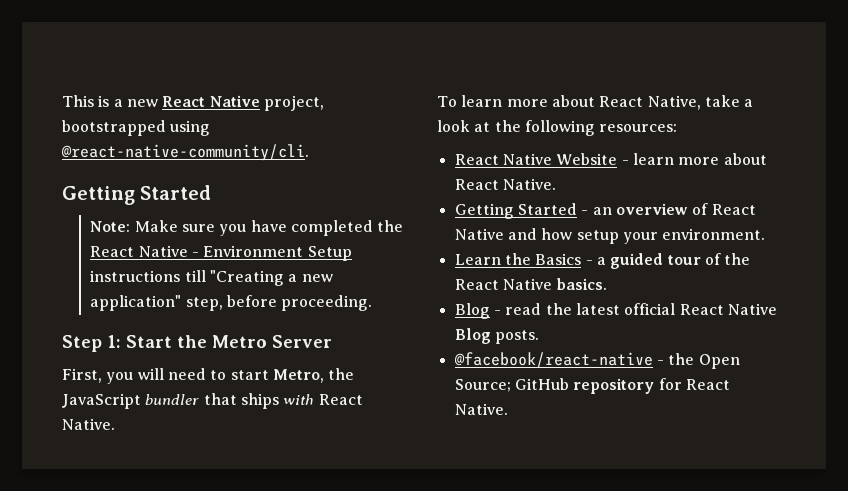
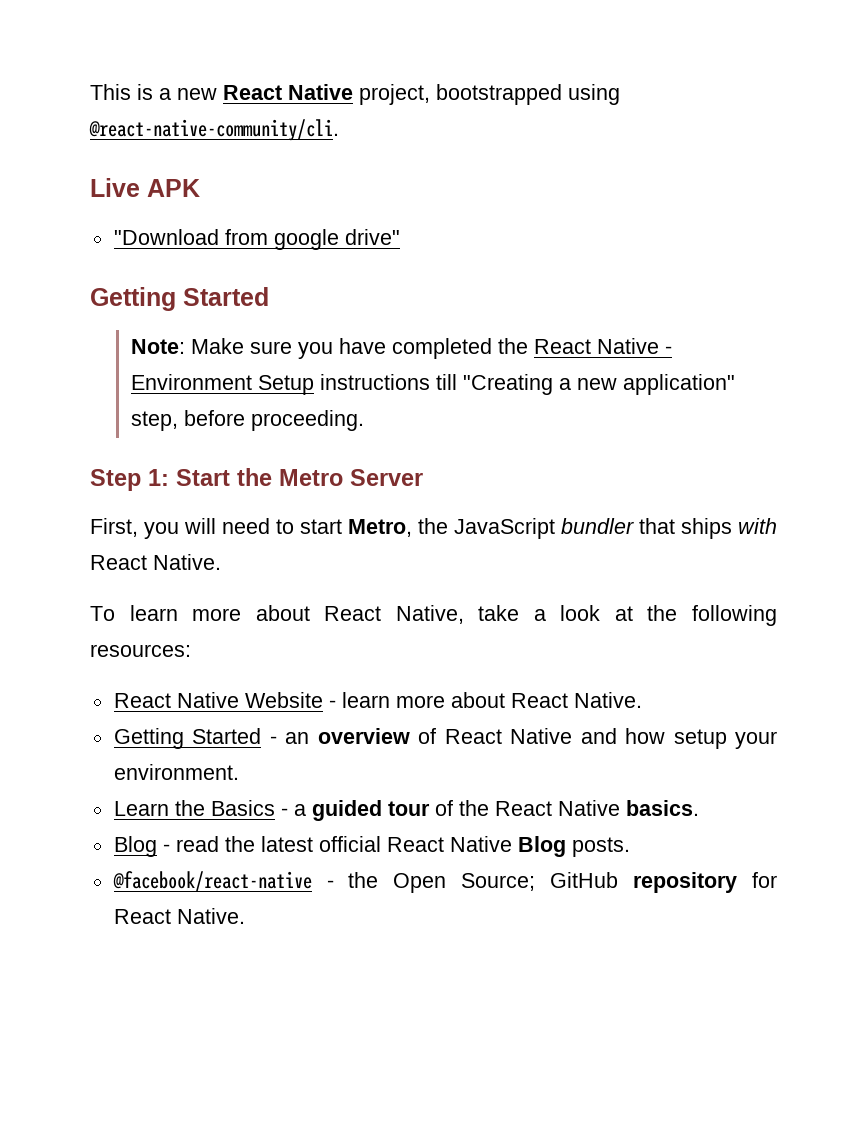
(309, 152) none -> [90,178,200,197] [113,229,400,250] // Live APK // "Download from google drive"

